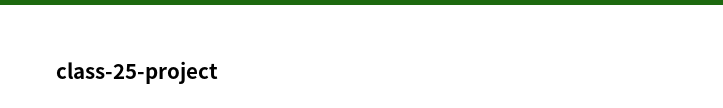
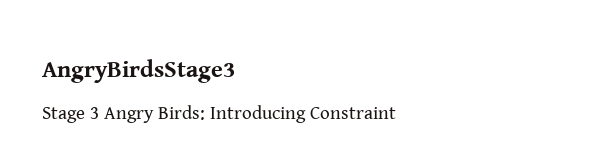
[56,61,218,84] class-25-project -> [42,59,235,83] [42,105,396,123] AngryBirdsStage3 // Stage 3 Angry Birds: Introducing Constraint

